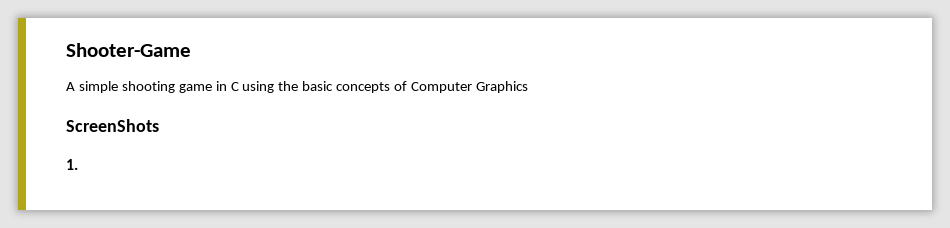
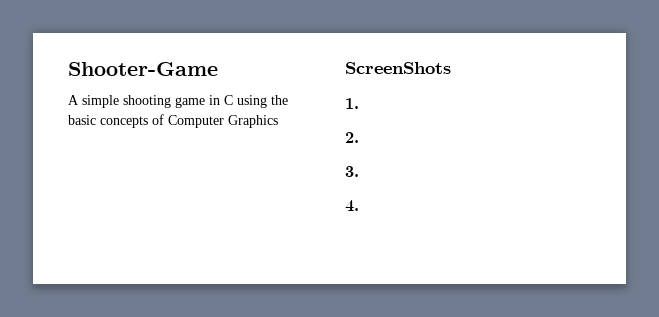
(78, 164) none -> [345,132,359,143] [345,166,359,177] [345,200,359,212] // 2. // 3. // 4.

